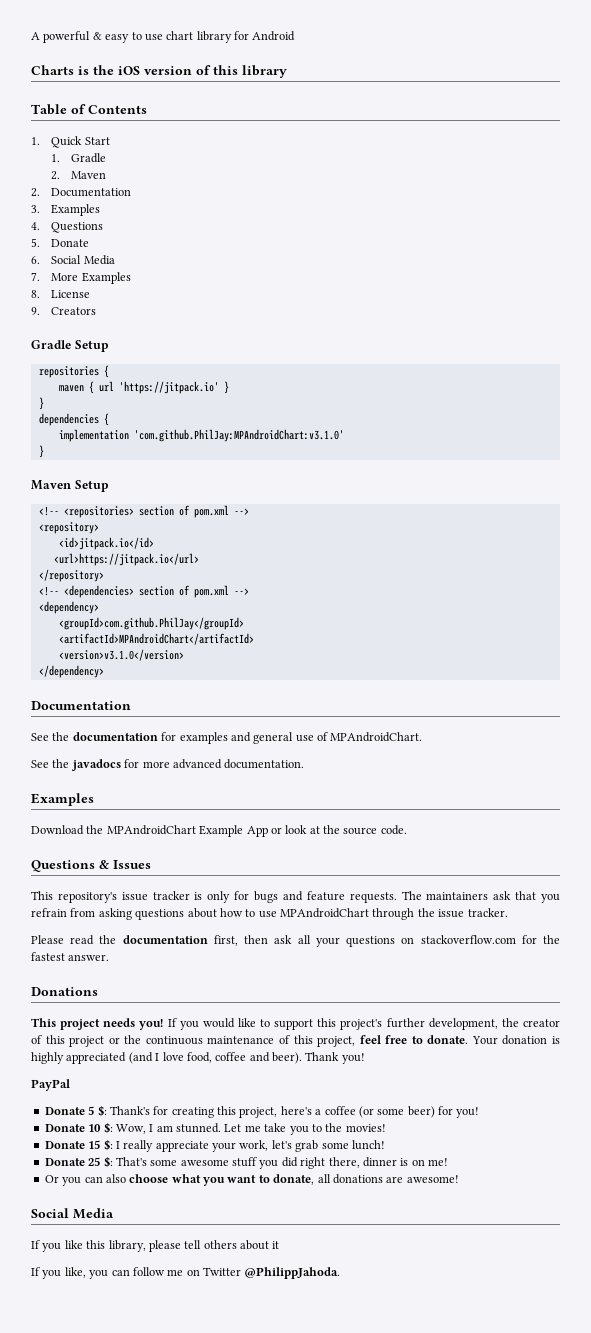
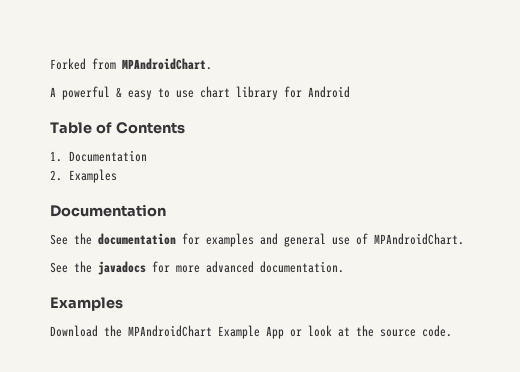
(31, 36) none -> [50,58,212,70] Forked from MPAndroidChart. //
[31,65,287,78] [31,104,147,115] [31,136,110,148] [51,153,107,163] [51,171,107,180] [31,188,132,197] [31,204,101,216] [31,222,104,233] [31,238,90,247] [31,255,115,265] [31,272,131,284] [31,290,91,298] [31,307,97,315] [31,340,109,352] [38,365,109,378] [58,381,229,394] [38,397,44,410] [38,413,109,426] [58,429,344,442] [38,445,44,458] [31,480,109,492] [38,505,249,518] [38,522,99,534] [58,537,154,550] [53,553,199,566] [38,569,104,582] [38,585,249,598] [38,601,99,614] [58,617,244,630] [58,633,254,645] [58,649,184,661] [38,665,104,678] Charts is the iOS version of this library // Table of Contents // 1. Quick Start // 1. Gradle // 2. Maven // 2. Documentation // 3. Examples // 4. Questions // 5. Donate // 6. Social Media // 7. More Examples // 8. License // 9. Creators // Gradle Setup // repositories { // maven { url 'https://jitpack.io' } // } // dependencies { // implementation 'com.github.PhilJay:MPAndroidChart:v3.1.0' // } // Maven Setup // <!-- <repositories> section of pom.xml --> // <repository> // <id>jitpack.io</id> // <url>https://jitpack.io</url> // </repository> // <!-- <dependencies> section of pom.xml --> // <dependency> // <groupId>com.github.PhilJay</groupId> // <artifactId>MPAndroidChart</artifactId> // <version>v3.1.0</version> // </dependency> -> [50,122,185,134] [50,150,147,162] [50,169,117,183] Table of Contents // 1. Documentation // 2. Examples
[31,860,151,872] [31,891,561,903] [31,908,508,920] [31,935,560,947] [31,952,110,961] [31,987,98,996] [31,1018,560,1030] [31,1035,560,1047] [31,1052,365,1064] [31,1079,70,1091] [44,1105,480,1118] [44,1122,386,1135] [44,1139,385,1152] [44,1156,448,1169] [44,1174,459,1186] [31,1208,114,1219] [31,1240,280,1252] [31,1267,341,1279] // Questions & Issues // This repository's issue tracker is only for bugs and feature requests. The maintainers ask that you refrain from asking questions about how to use MPAndroidChart through the issue tracker. // Please read the documentation first, then ask all your questions on stackoverflow.com for the fastest answer. // Donations // This project needs you! If you would like to support this project's further development, the creator of this project or the continuous maintenance of this project, feel free to donate. Your donation is highly appreciated (and I love food, coffee and beer). Thank you! // PayPal // Donate 5 $: Thank's for creating this project, here's a coffee (or some beer) for you! // Donate 10 $: Wow, I am stunned. Let me take you to the movies! // Donate 15 $: I really appreciate your work, let's grab some lunch! // Donate 25 $: That's some awesome stuff you did right there, dinner is on me! // Or you can also choose what you want to donate, all donations are awesome! // Social Media // If you like this library, please tell others about it // If you like, you can follow me on Twitter @PhilippJahoda. -> (452, 331) none

